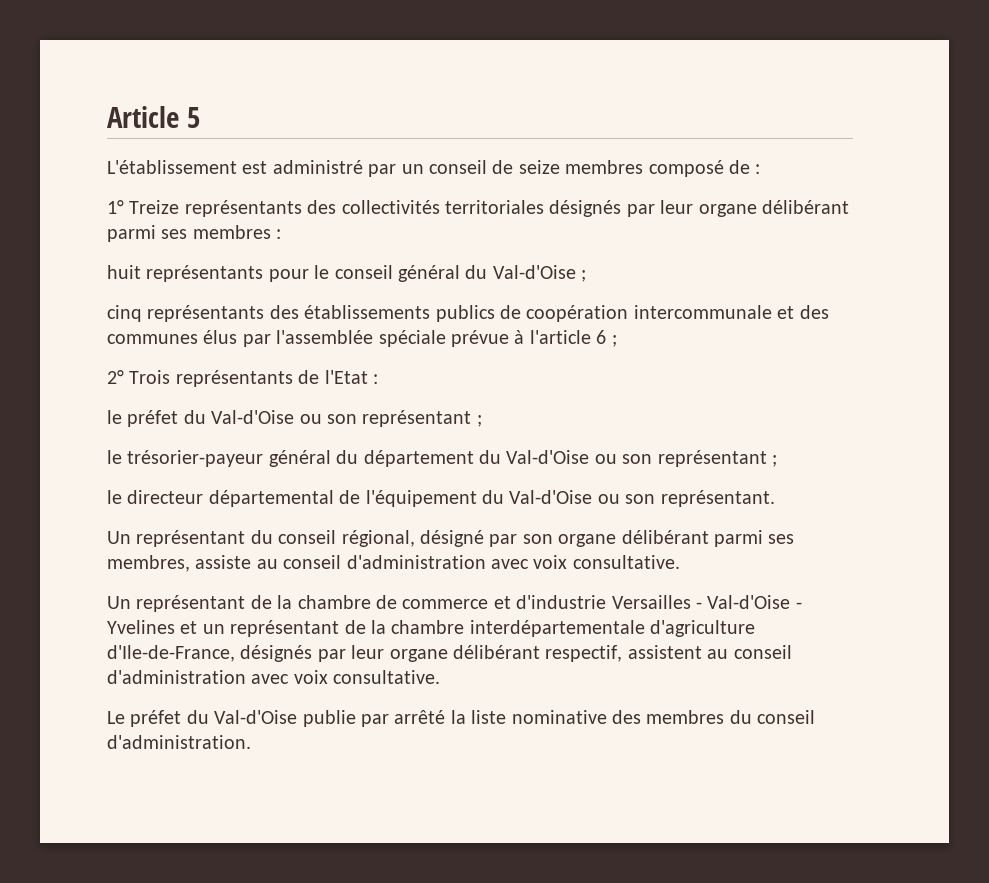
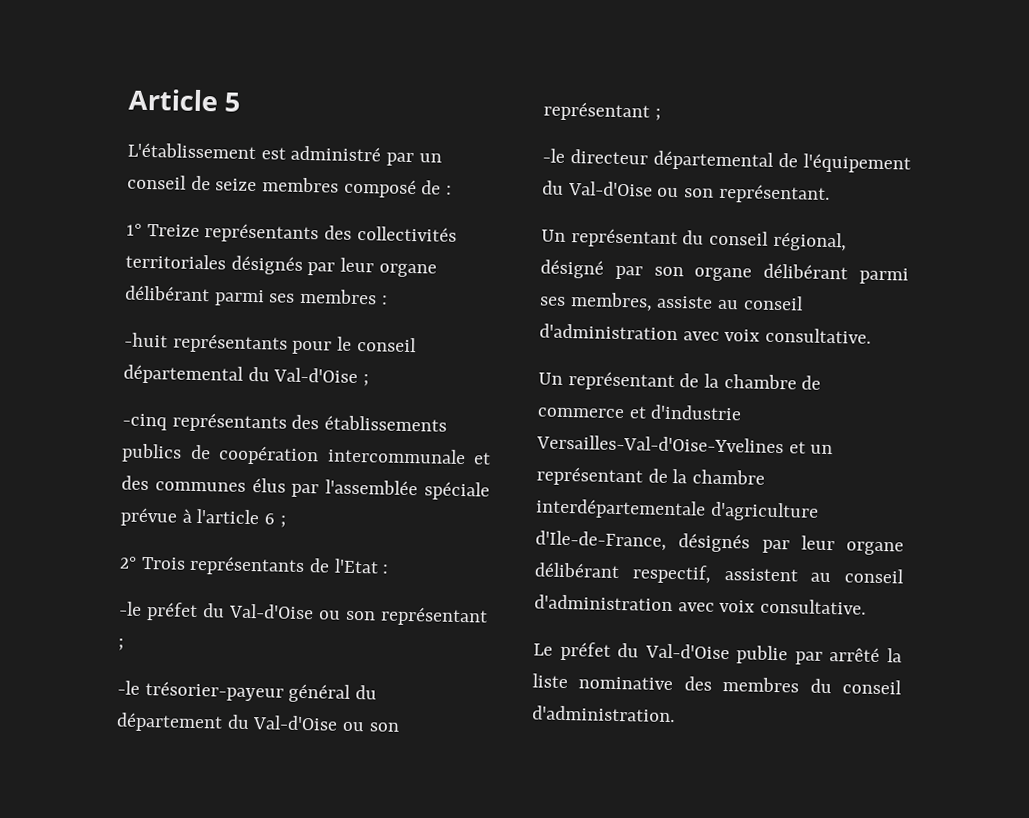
[107,265,141,279] huit -> [124,332,168,348] -huit
[398,265,460,282] général -> [123,364,244,385] départemental
[107,305,142,322] cinq -> [122,413,167,431] -cinq
[107,410,122,424] le -> [118,601,142,616] -le
[107,450,122,464] le -> [117,680,140,695] -le
[107,490,122,504] le -> [542,148,565,163] -le
[611,595,802,609] [107,620,175,634] Versailles - Val-d'Oise - Yvelines -> [536,434,784,454] Versailles-Val-d'Oise-Yvelines

